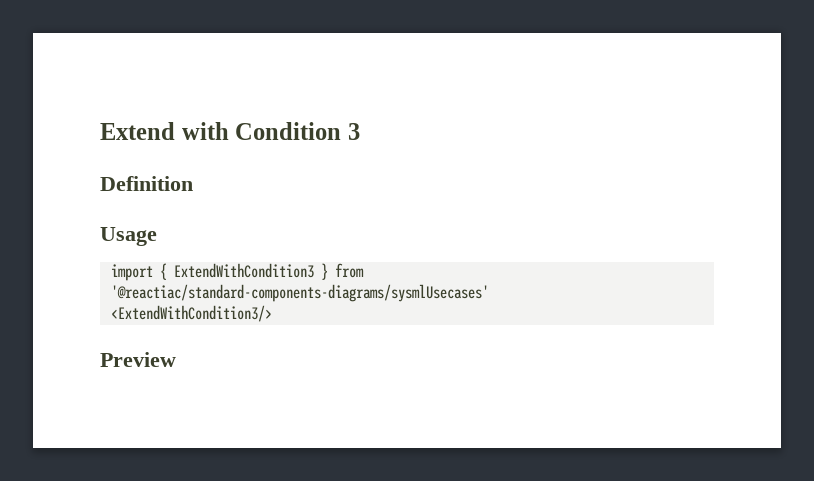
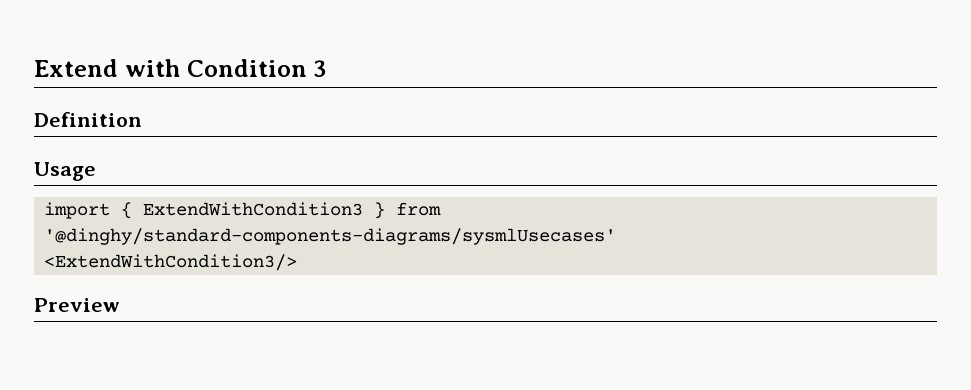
[110,284,489,302] '@reactiac/standard-components-diagrams/sysmlUsecases' -> [43,228,616,245] '@dinghy/standard-components-diagrams/sysmlUsecases'

